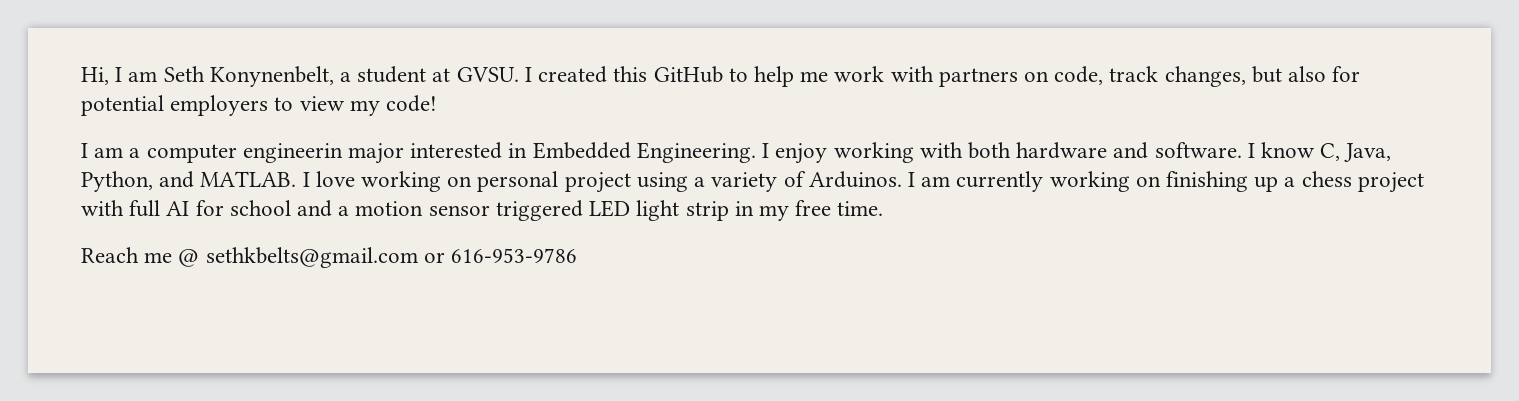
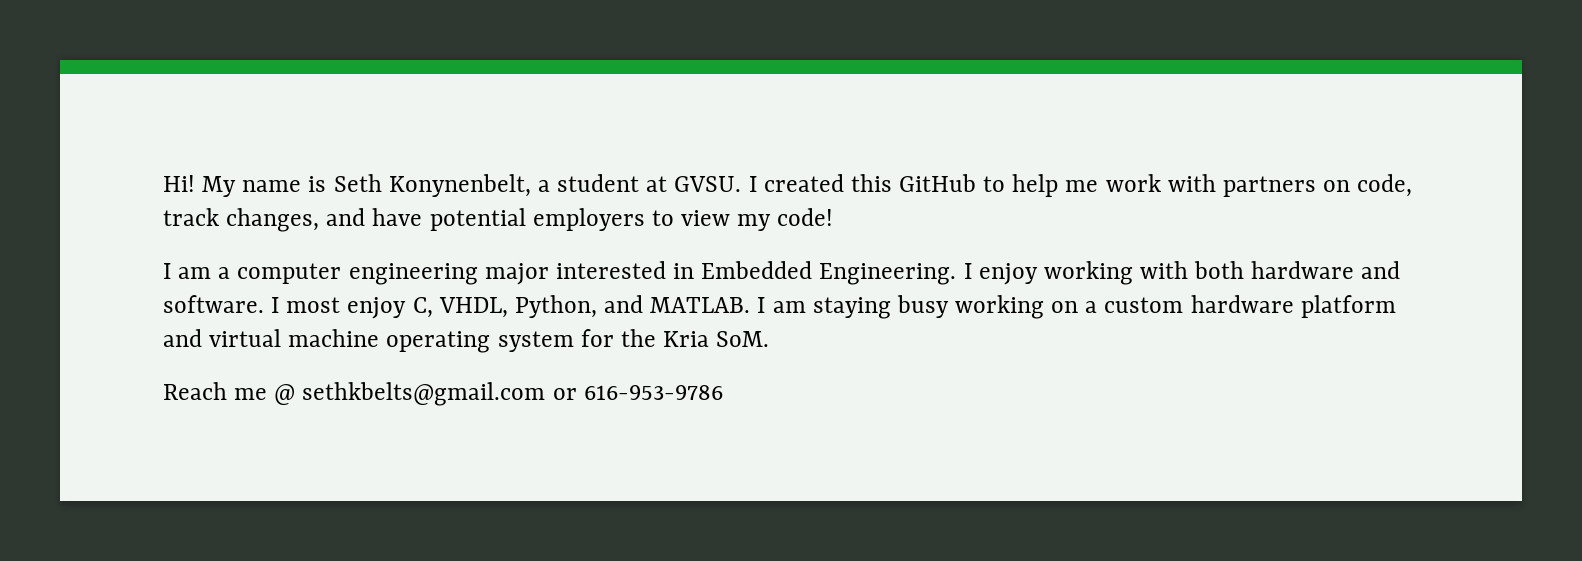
[81,67,158,85] Hi, I am -> [163,175,327,197] Hi! My name is
[1251,66,1361,83] but also for -> [326,208,423,226] and have
[242,143,343,163] engineerin -> [348,263,478,285] engineering
[1260,142,1392,162] [81,171,1424,193] [81,200,884,221] know C, Java, Python, and MATLAB. I love working on personal project using a variety of Arduinos. I am currently working on finishing up a chess project with full AI for school and a motion sensor triggered LED light strip in my free time. -> [286,295,1396,319] [163,329,770,353] most enjoy C, VHDL, Python, and MATLAB. I am staying busy working on a custom hardware platform and virtual machine operating system for the Kria SoM.

